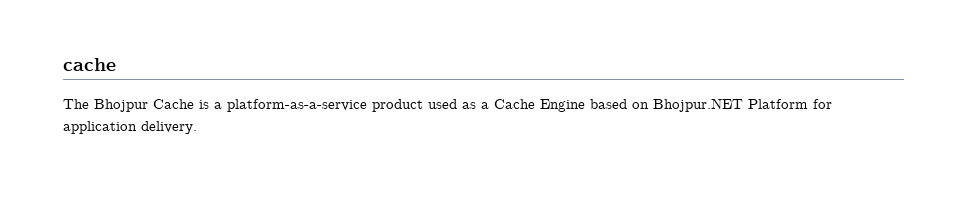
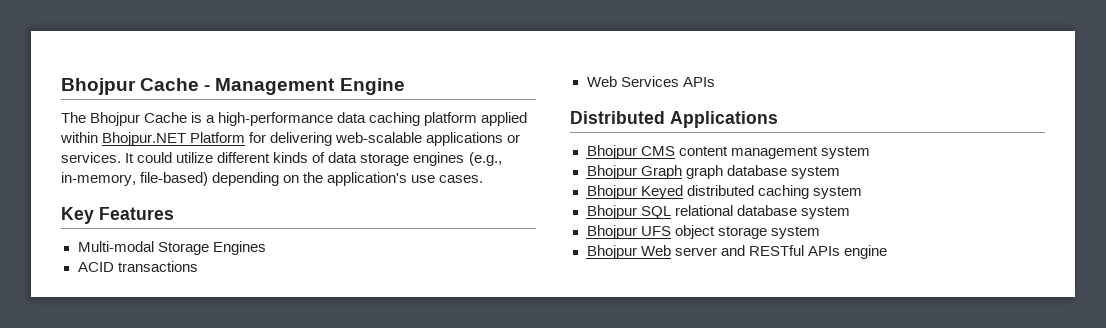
[63,58,116,71] cache -> [61,78,405,95] Bhojpur Cache - Management Engine
[227,98,832,112] [63,121,197,134] platform-as-a-service product used as a Cache Engine based on Bhojpur.NET Platform for application delivery. -> [218,112,528,126] [60,132,521,146] [61,152,502,166] [61,172,484,186] [61,207,174,224] [77,241,266,255] [77,261,198,272] [586,76,715,87] [570,111,778,128] [586,145,870,159] [586,165,840,179] [586,185,862,199] [586,205,850,219] [586,225,820,239] [586,245,887,259] high-performance data caching platform applied within Bhojpur.NET Platform for delivering web-scalable applications or services. It could utilize different kinds of data storage engines (e.g., in-memory, file-based) depending on the application's use cases. // Key Features // Multi-modal Storage Engines // ACID transactions // Web Services APIs // Distributed Applications // Bhojpur CMS content management system // Bhojpur Graph graph database system // Bhojpur Keyed distributed caching system // Bhojpur SQL relational database system // Bhojpur UFS object storage system // Bhojpur Web server and RESTful APIs engine

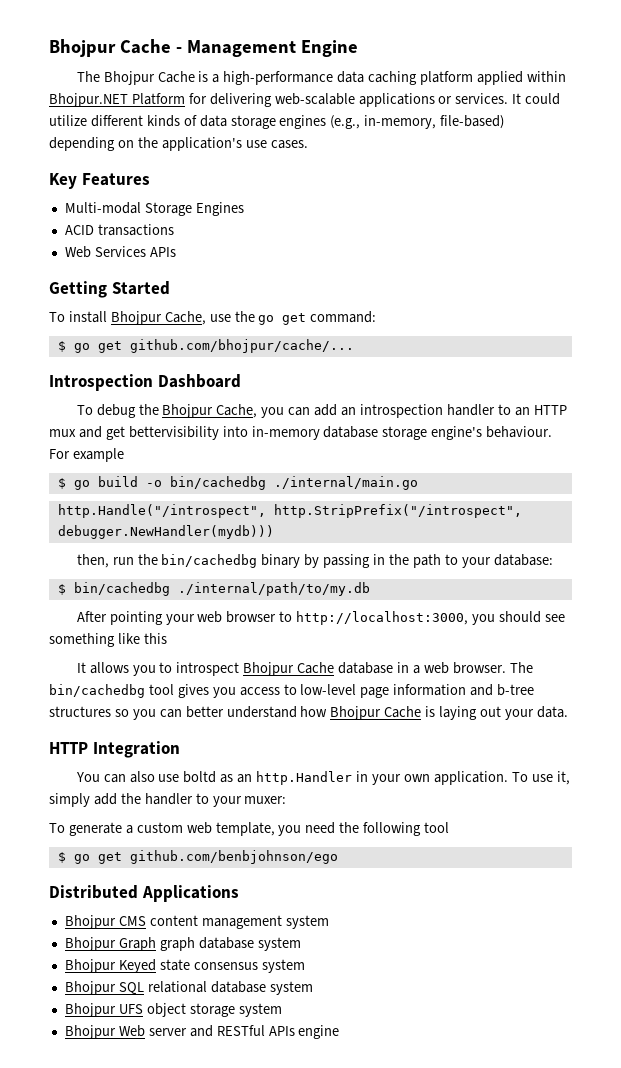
(715, 82) none -> [49,281,170,298] [49,311,377,325] [57,339,354,353] [49,374,241,391] [76,404,567,418] [49,426,553,440] [49,448,124,462] [57,476,418,490] [57,504,522,518] [57,525,274,539] [76,554,553,568] [57,582,370,596] [76,611,565,625] [49,633,167,647] [76,662,533,676] [49,684,535,698] [49,706,568,720] [49,741,180,758] [75,771,570,785] [49,793,287,807] [49,822,450,836] [57,850,338,864] // Getting Started // To install Bhojpur Cache, use the go get command: // $ go get github.com/bhojpur/cache/... // Introspection Dashboard // To debug the Bhojpur Cache, you can add an introspection handler to an HTTP mux and get bettervisibility into in-memory database storage engine's behaviour. For example // $ go build -o bin/cachedbg ./internal/main.go // http.Handle("/introspect", http.StripPrefix("/introspect", debugger.NewHandler(mydb))) // then, run the bin/cachedbg binary by passing in the path to your database: // $ bin/cachedbg ./internal/path/to/my.db // After pointing your web browser to http://localhost:3000, you should see something like this // It allows you to introspect Bhojpur Cache database in a web browser. The bin/cachedbg tool gives you access to low-level page information and b-tree structures so you can better understand how Bhojpur Cache is laying out your data. // HTTP Integration // You can also use boltd as an http.Handler in your own application. To use it, simply add the handler to your muxer: // To generate a custom web template, you need the following tool // $ go get github.com/benbjohnson/ego
[686,185,809,199] distributed caching -> [159,959,258,971] state consensus

